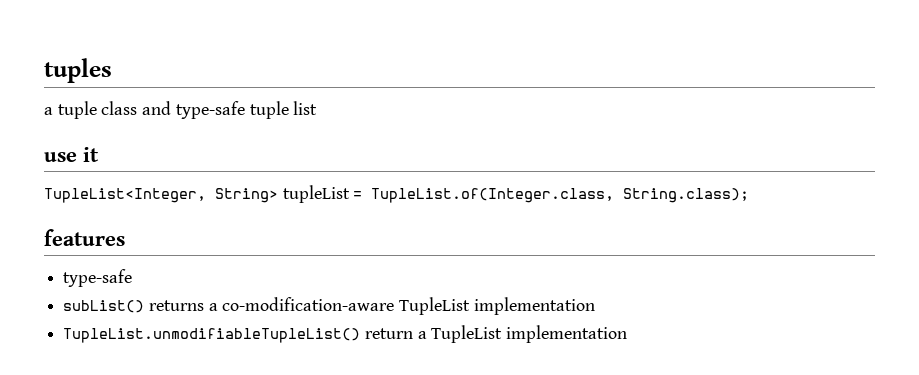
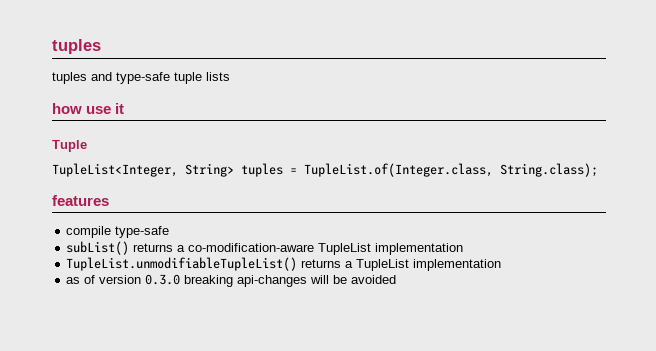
[44,101,138,119] a tuple class -> [52,72,87,84] tuples
[293,101,318,115] list // -> [206,72,230,81] [52,103,82,114] lists // how
(99, 154) none -> [52,140,87,152] // Tuple
[282,185,350,203] tupleList -> [241,163,283,177] tuples
(125, 237) none -> [66,226,112,238] compile
[364,328,413,339] return -> [301,259,342,268] returns
(628, 334) none -> [66,274,397,287] // as of version 0.3.0 breaking api-changes will be avoided

